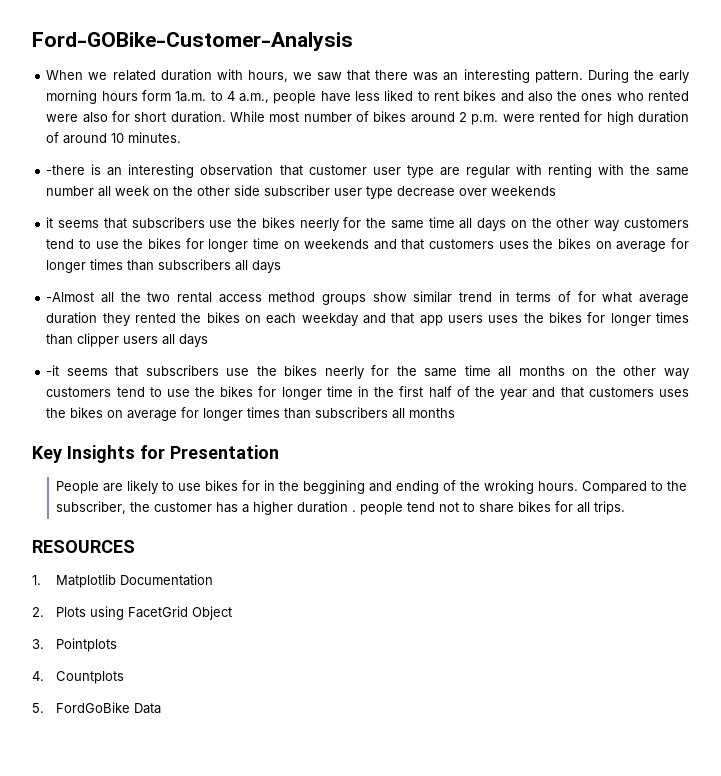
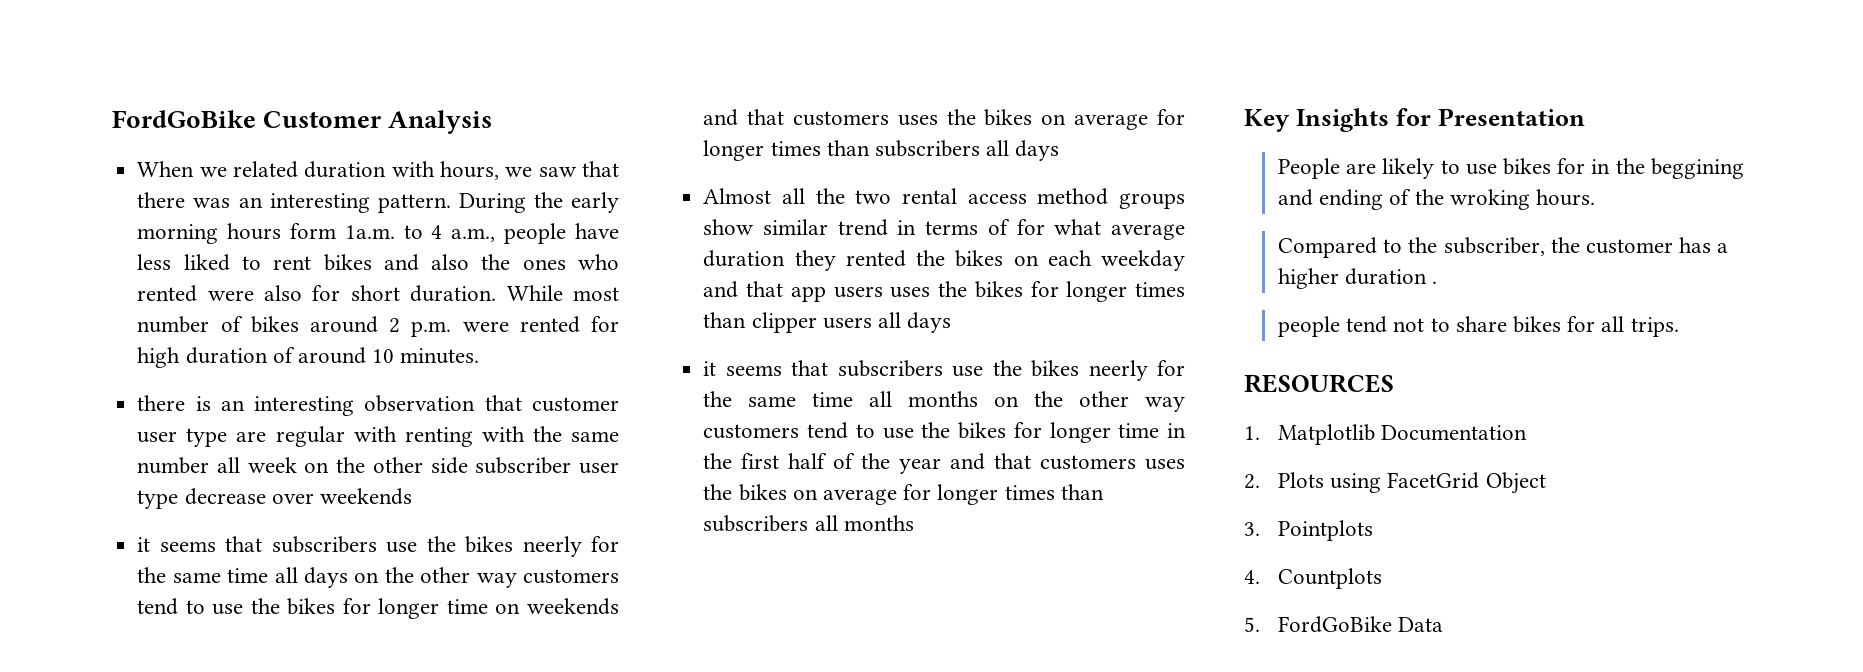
[32,32,353,51] Ford-GOBike-Customer-Analysis -> [112,110,493,134] FordGoBike Customer Analysis
[46,165,86,175] -there -> [137,395,186,411] there
[46,292,95,302] -Almost -> [703,188,772,204] Almost
[46,365,60,376] -it -> [703,361,717,376] it
(579, 486) none -> (1595, 197) //
(357, 511) none -> (1438, 282) //

